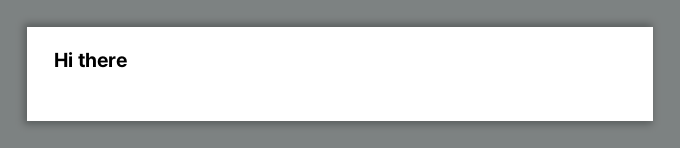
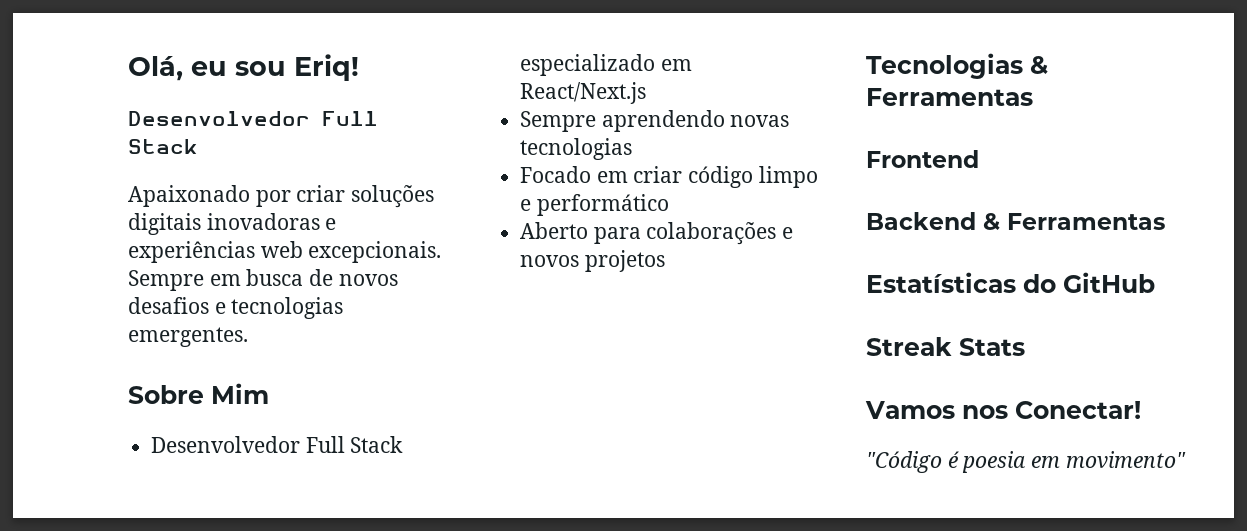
[54,52,128,68] Hi there -> [128,54,359,81] [128,111,378,126] [128,139,198,154] [128,185,435,208] [128,213,337,235] [128,241,442,263] [128,269,398,291] [128,297,344,319] [128,327,248,347] [128,383,269,404] [151,436,404,453] [520,54,692,76] [520,82,647,104] [520,110,790,132] [520,138,633,160] [520,166,818,188] [520,194,669,216] [520,222,794,245] [520,250,665,272] [866,53,1048,79] [866,88,1033,106] [866,150,979,168] [866,212,1165,230] [866,272,1155,293] [866,337,1025,356] [865,401,1141,419] [866,451,1186,473] Olá, eu sou Eriq! // Desenvolvedor Full Stack // Apaixonado por criar soluções digitais inovadoras e experiências web excepcionais. Sempre em busca de novos desafios e tecnologias emergentes. // Sobre Mim // Desenvolvedor Full Stack especializado em React/Next.js // Sempre aprendendo novas tecnologias // Focado em criar código limpo e performático // Aberto para colaborações e novos projetos // Tecnologias & Ferramentas // Frontend // Backend & Ferramentas // Estatísticas do GitHub // Streak Stats // Vamos nos Conectar! // "Código é poesia em movimento"

